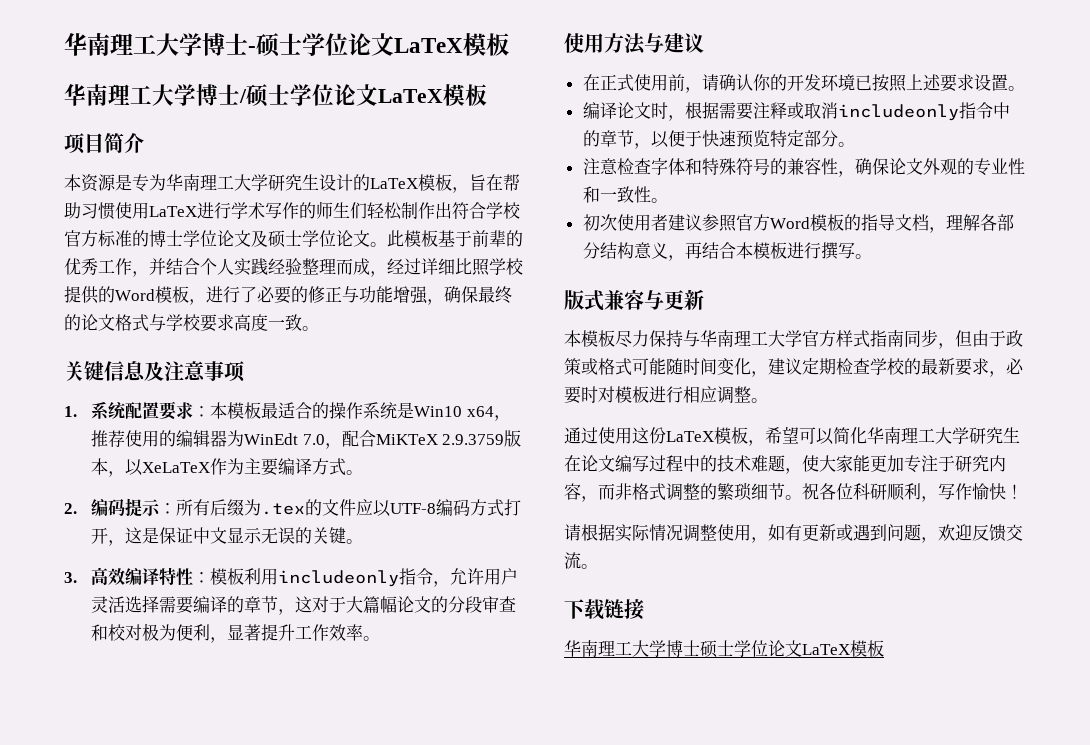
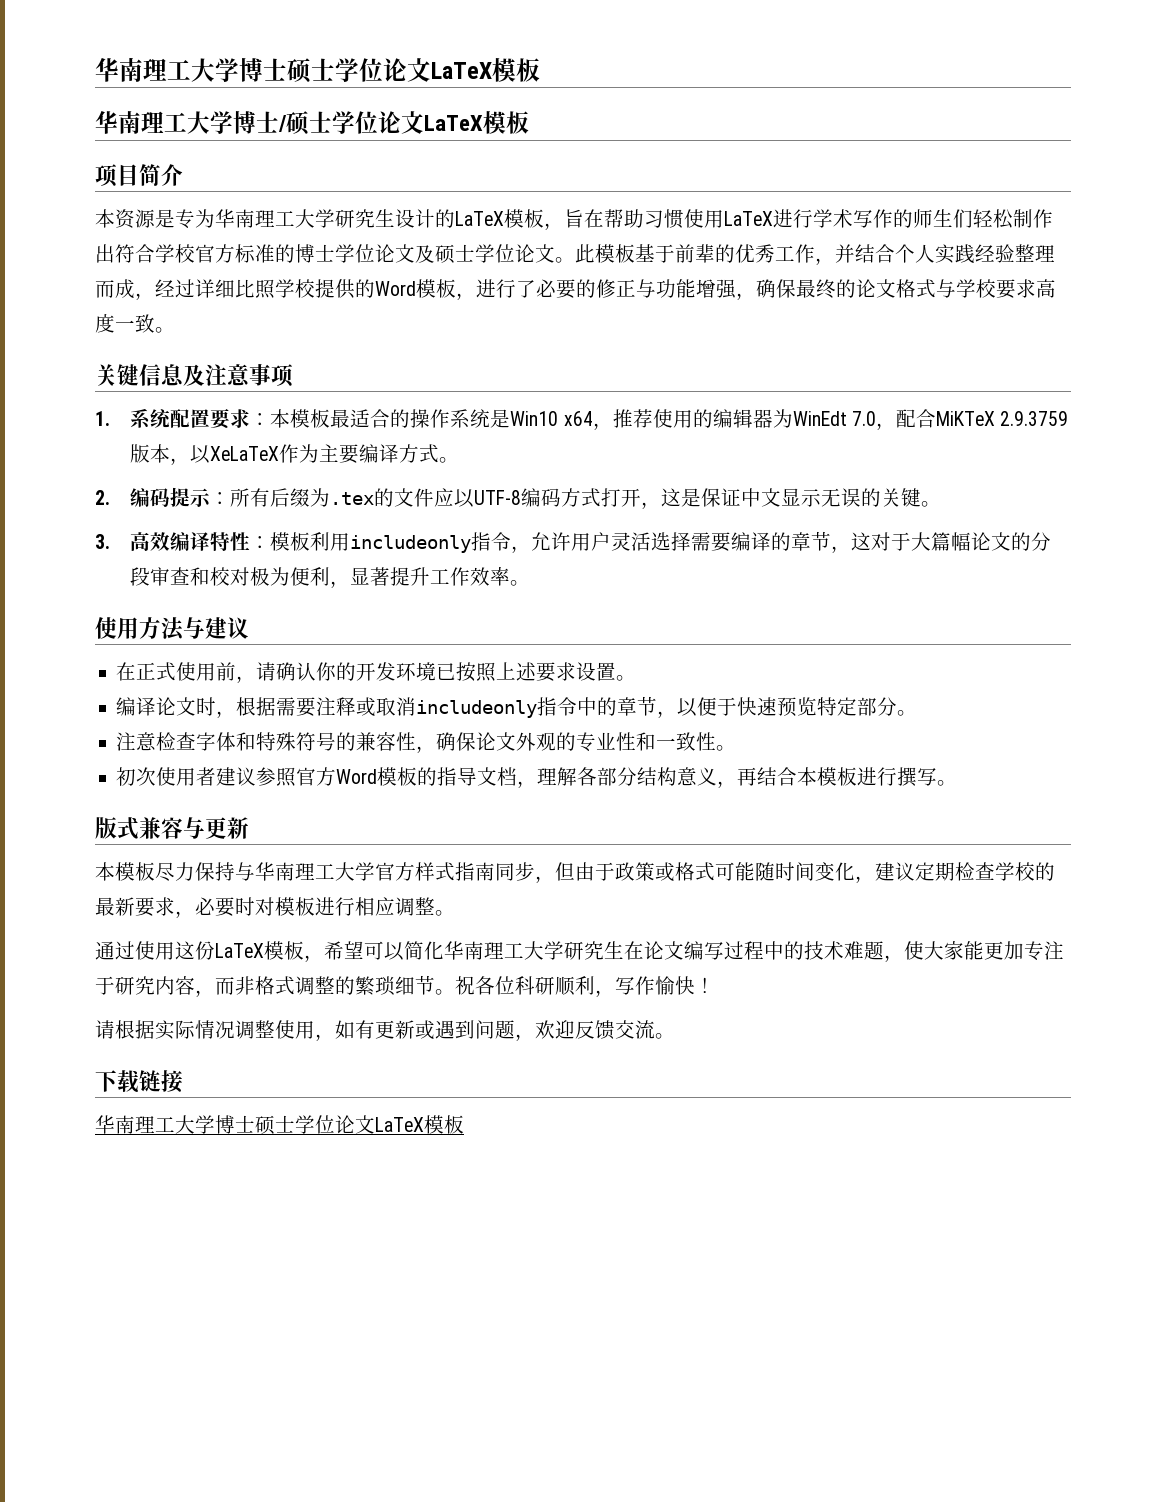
[64,33,256,56] 华南理工大学博士- -> [95,57,287,82] 华南理工大学博士

